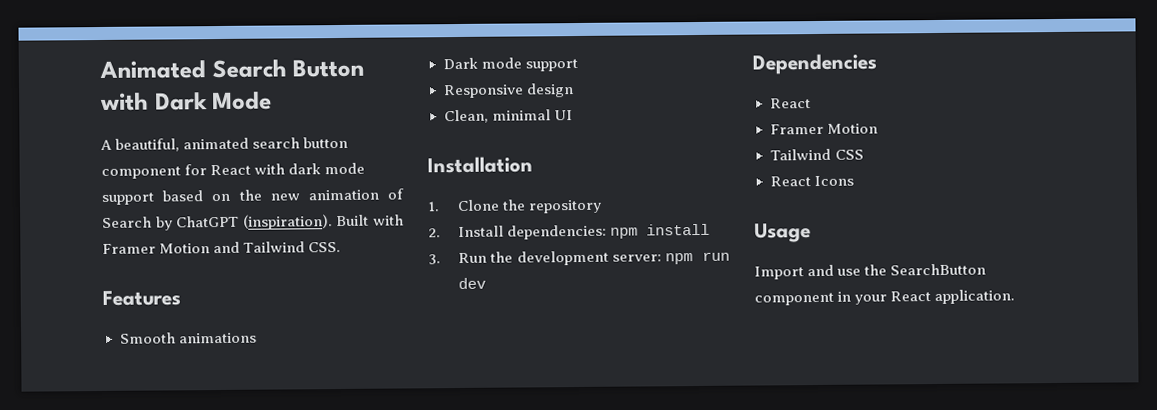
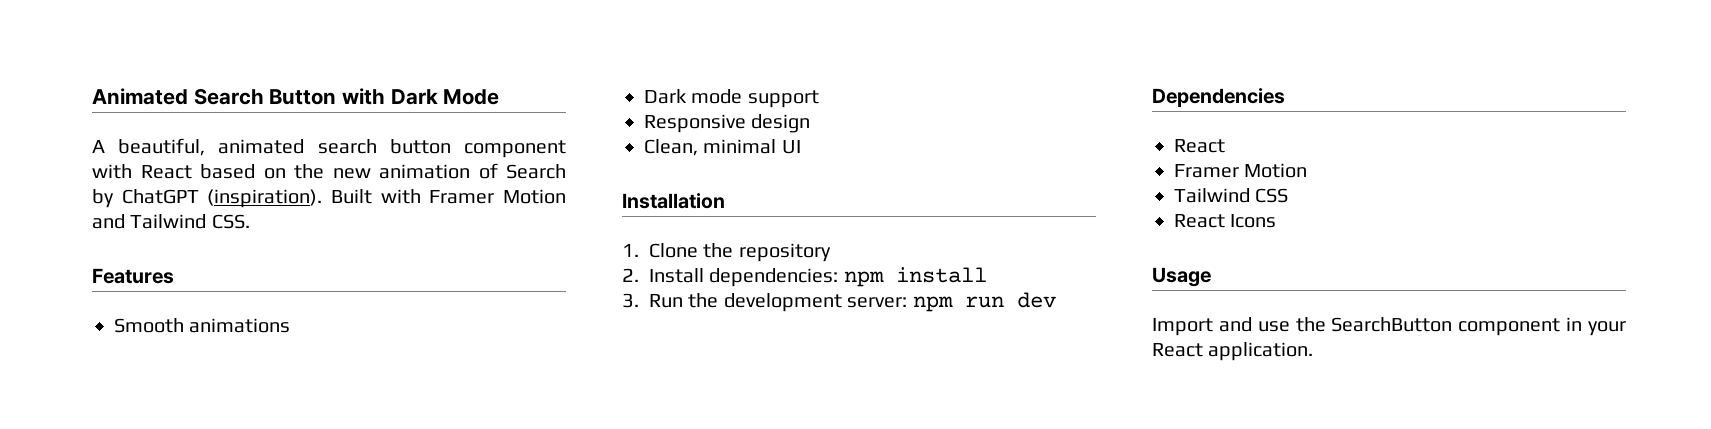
[184,162,366,176] [101,192,154,205] for React with dark mode support -> [92,164,192,179] with React

